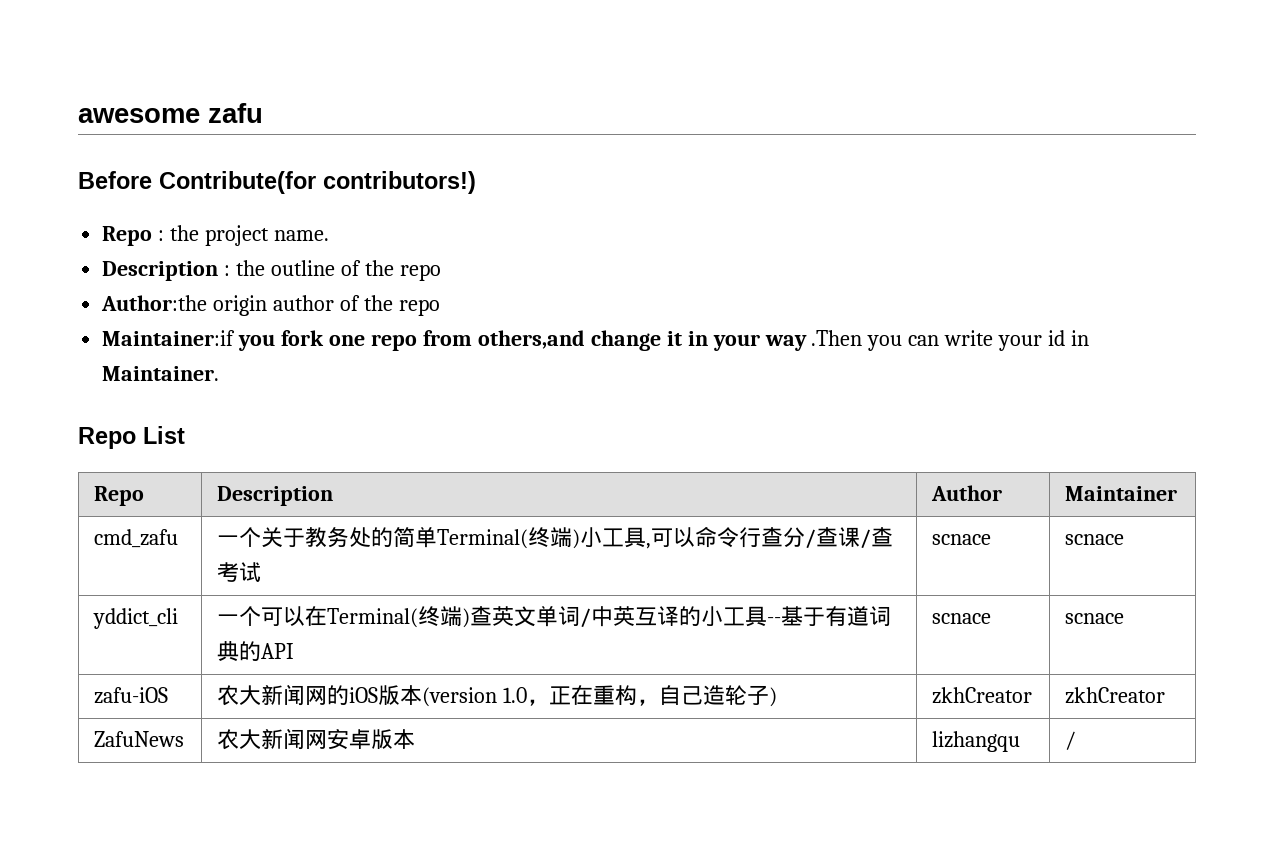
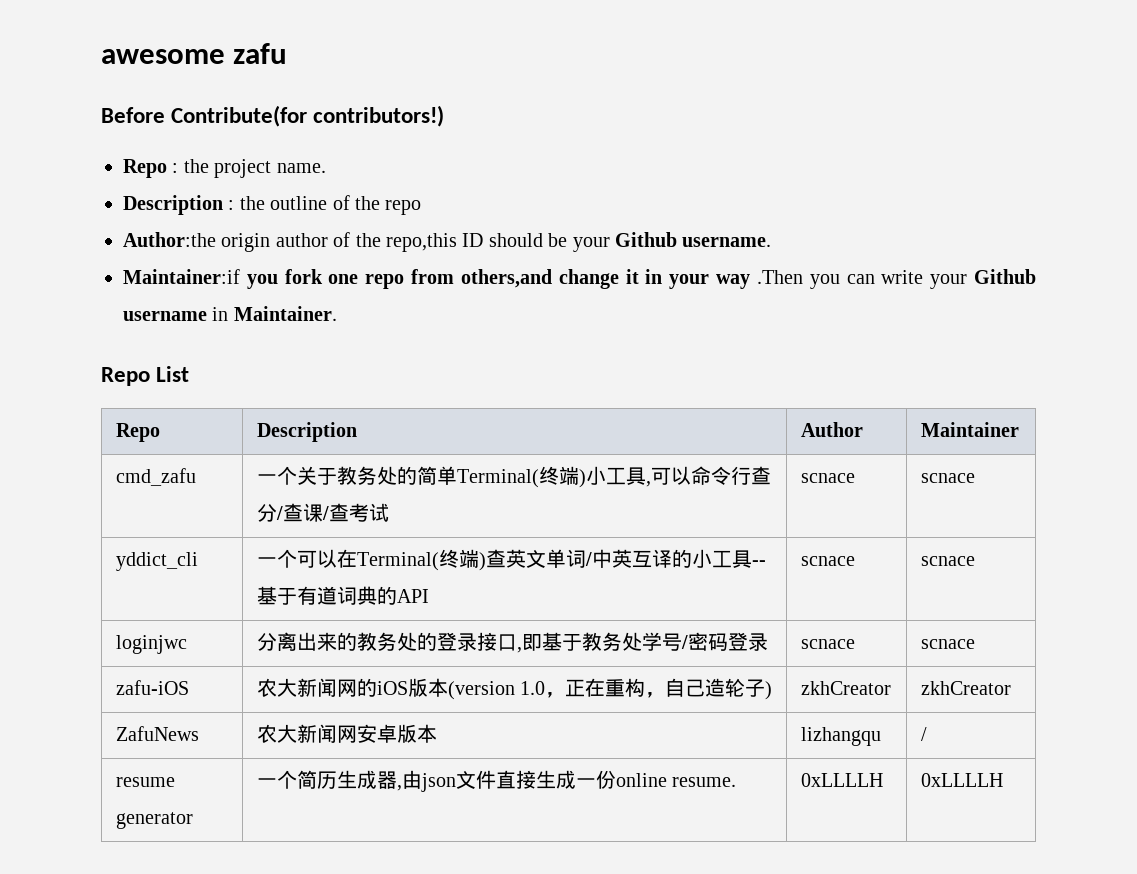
[398,299,440,316] repo -> [386,232,772,252] repo,this ID should be your Github username.
[1048,330,1066,346] id -> [974,269,1037,284] [123,311,207,321] Github username
(1125, 618) none -> [115,635,187,654] [256,632,768,653] [800,639,855,649] [920,639,975,649] // loginjwc | 分离出来的教务处的登录接口,即基于教务处学号/密码登录 | scnace | scnace
(1077, 740) none -> [115,777,175,787] [115,812,193,829] [256,770,737,792] [800,773,883,787] [920,773,1003,787] // resume generator | 一个简历生成器,由json文件直接生成一份online resume. | 0xLLLLH | 0xLLLLH

